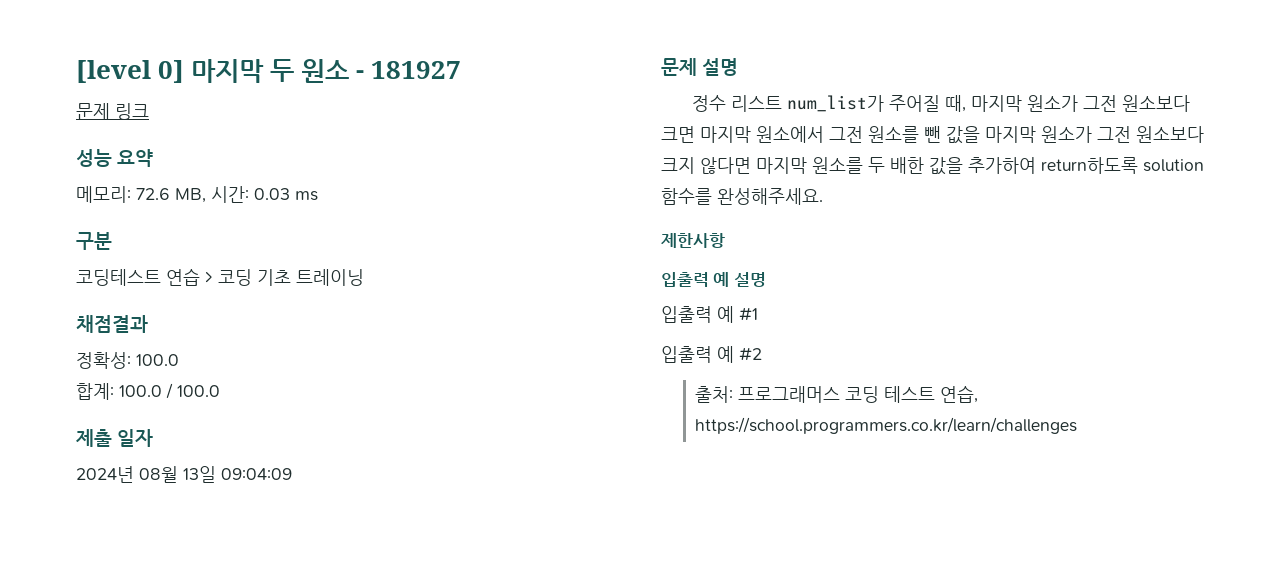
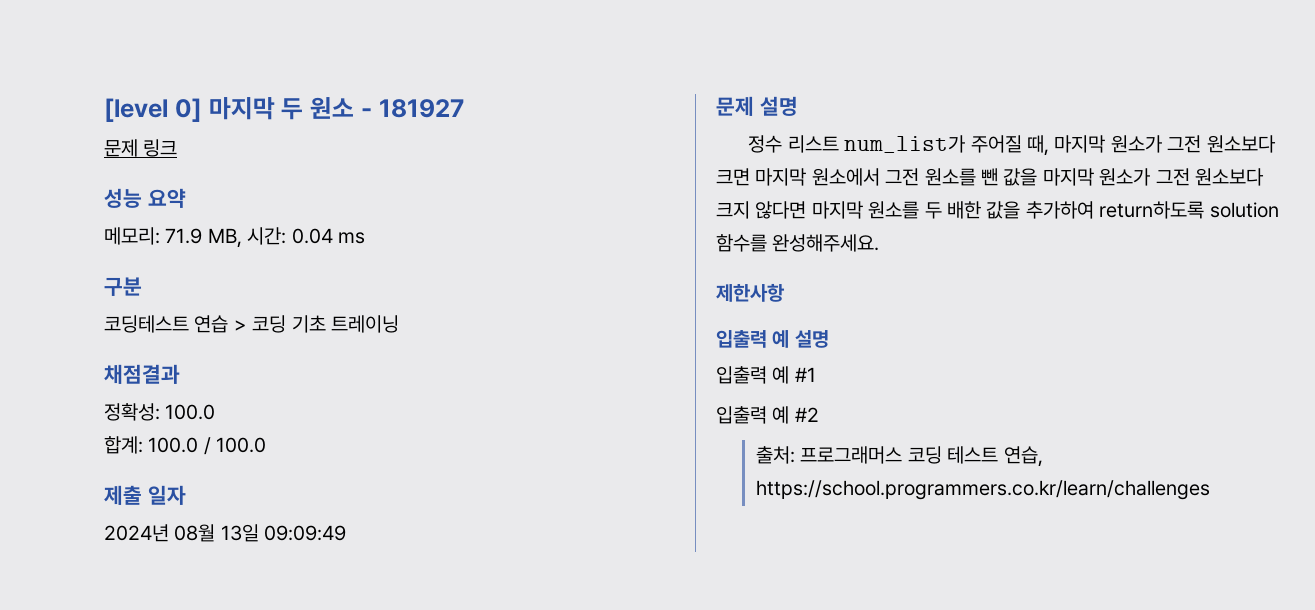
[136,188,170,200] 72.6 -> [165,228,203,244] 71.9
[254,188,290,200] 0.03 -> [291,228,333,244] 0.04
[221,468,292,480] 09:04:09 -> [264,525,347,541] 09:09:49

